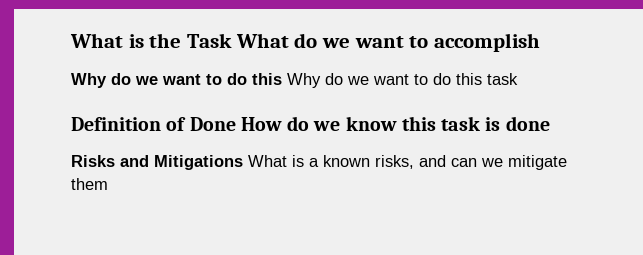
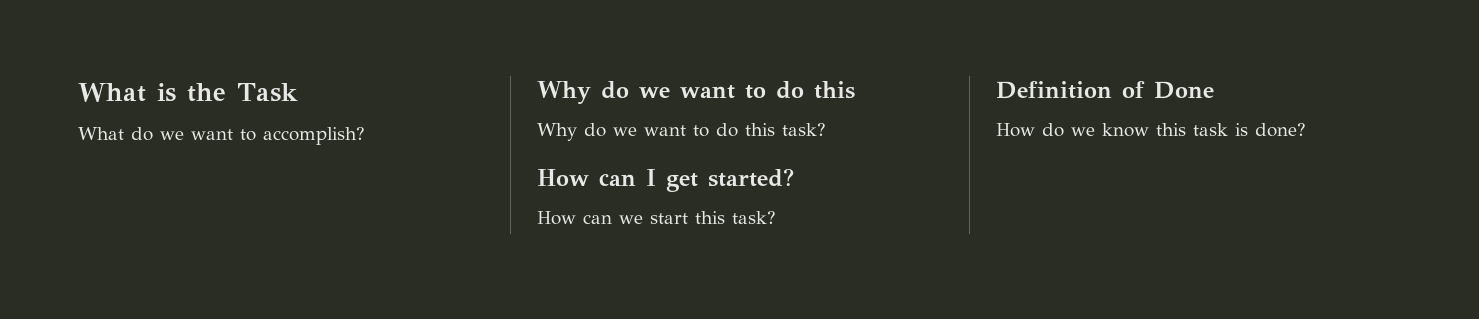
(233, 40) none -> (298, 92) //
[434,33,541,52] [71,73,518,88] accomplish // Why do we want to do this Why do we want to do this task -> [263,127,365,145] [537,81,855,105] [537,123,826,141] [537,168,794,192] [537,211,776,225] accomplish? // Why do we want to do this // Why do we want to do this task? // How can I get started? // How can we start this task?
(236, 124) none -> (1214, 90) //
[505,116,550,131] [71,155,567,170] [71,178,108,190] done // Risks and Mitigations What is a known risks, and can we mitigate them -> [1255,123,1306,137] done?

